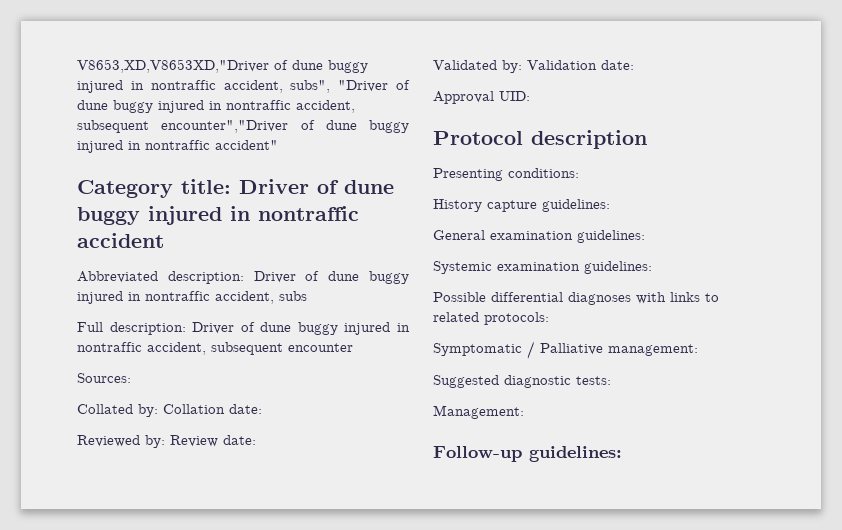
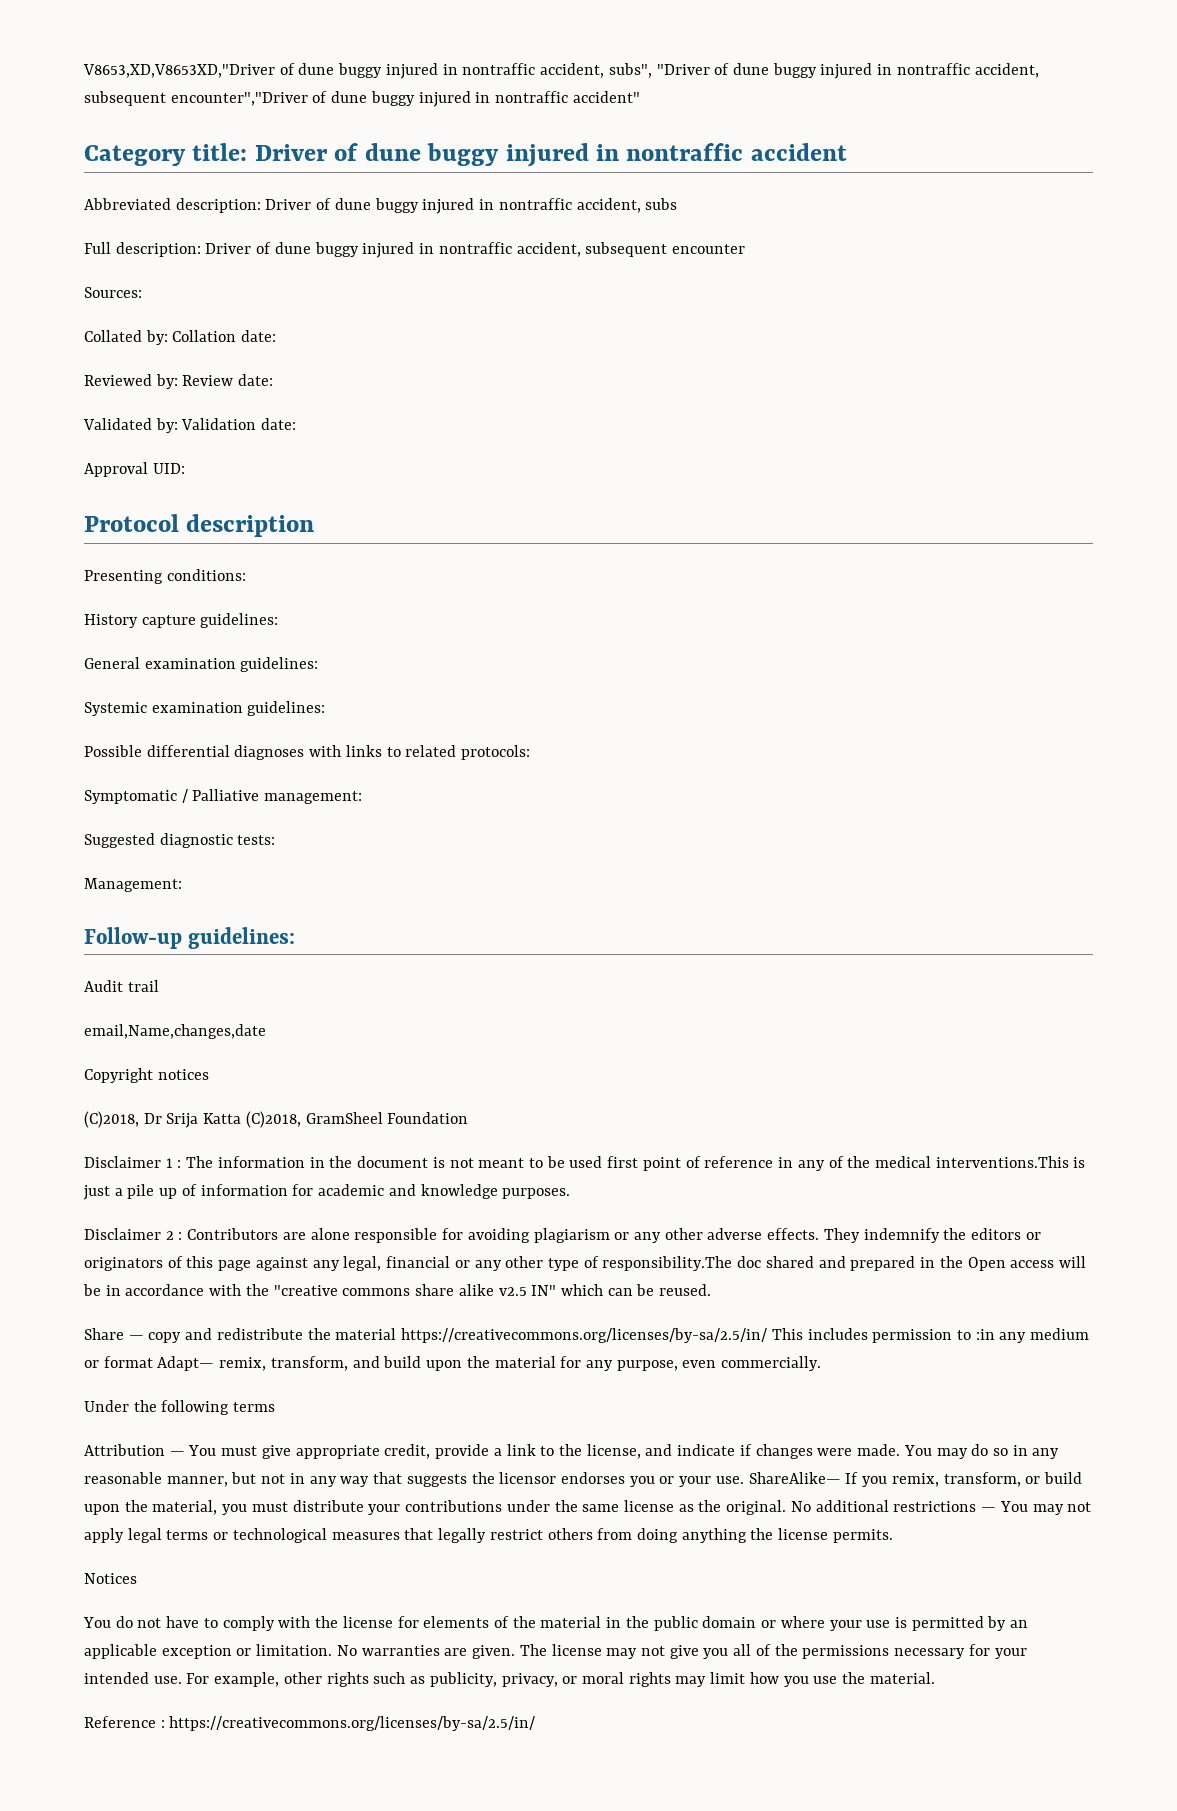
(622, 454) none -> [84,980,159,992] [84,1024,266,1039] [84,1068,209,1083] [84,1111,469,1128] [84,1156,1086,1171] [83,1184,571,1200] [84,1228,1041,1243] [84,1256,1086,1271] [83,1284,712,1296] [84,1328,1090,1343] [84,1356,822,1371] [84,1400,276,1415] [84,1444,1060,1459] [84,1472,1082,1487] [84,1500,1092,1515] [84,1528,893,1543] [84,1573,137,1584] [83,1616,1029,1631] [84,1644,1027,1659] [84,1672,935,1687] [84,1716,536,1731] // Audit trail // email,Name,changes,date // Copyright notices // (C)2018, Dr Srija Katta (C)2018, GramSheel Foundation // Disclaimer 1 : The information in the document is not meant to be used first point of reference in any of the medical interventions.This is just a pile up of information for academic and knowledge purposes. // Disclaimer 2 : Contributors are alone responsible for avoiding plagiarism or any other adverse effects. They indemnify the editors or originators of this page against any legal, financial or any other type of responsibility.The doc shared and prepared in the Open access will be in accordance with the "creative commons share alike v2.5 IN" which can be reused. // Share — copy and redistribute the material https://creativecommons.org/licenses/by-sa/2.5/in/ This includes permission to :in any medium or format Adapt— remix, transform, and build upon the material for any purpose, even commercially. // Under the following terms // Attribution — You must give appropriate credit, provide a link to the license, and indicate if changes were made. You may do so in any reasonable manner, but not in any way that suggests the licensor endorses you or your use. ShareAlike— If you remix, transform, or build upon the material, you must distribute your contributions under the same license as the original. No additional restrictions — You may not apply legal terms or technological measures that legally restrict others from doing anything the license permits. // Notices // You do not have to comply with the license for elements of the material in the public domain or where your use is permitted by an applicable exception or limitation. No warranties are given. The license may not give you all of the permissions necessary for your intended use. For example, other rights such as publicity, privacy, or moral rights may limit how you use the material. // Reference : https://creativecommons.org/licenses/by-sa/2.5/in/

